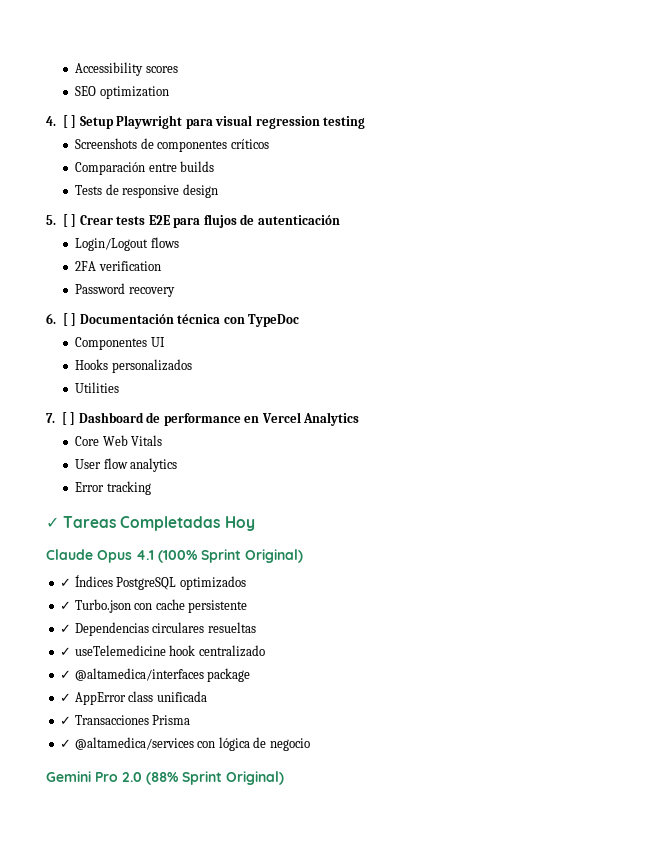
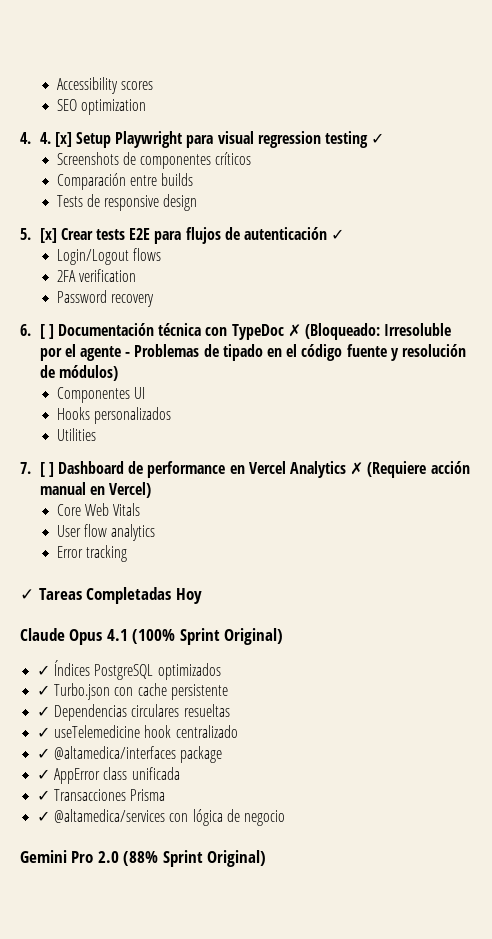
[62,115,77,128] [ ] -> [39,132,72,147] 4. [x]
(366, 122) none -> [371,133,385,144] ✓
[62,214,77,227] [ ] -> [39,228,57,243] [x]
(340, 220) none -> [331,229,345,240] ✓
(300, 320) none -> [287,323,452,340] [39,344,466,361] [39,365,118,381] ✗ (Bloqueado: Irresoluble por el agente - Problemas de tipado en el código fuente y resolución de módulos)
(360, 419) none -> [350,461,470,478] [39,482,152,498] ✗ (Requiere acción manual en Vercel)

